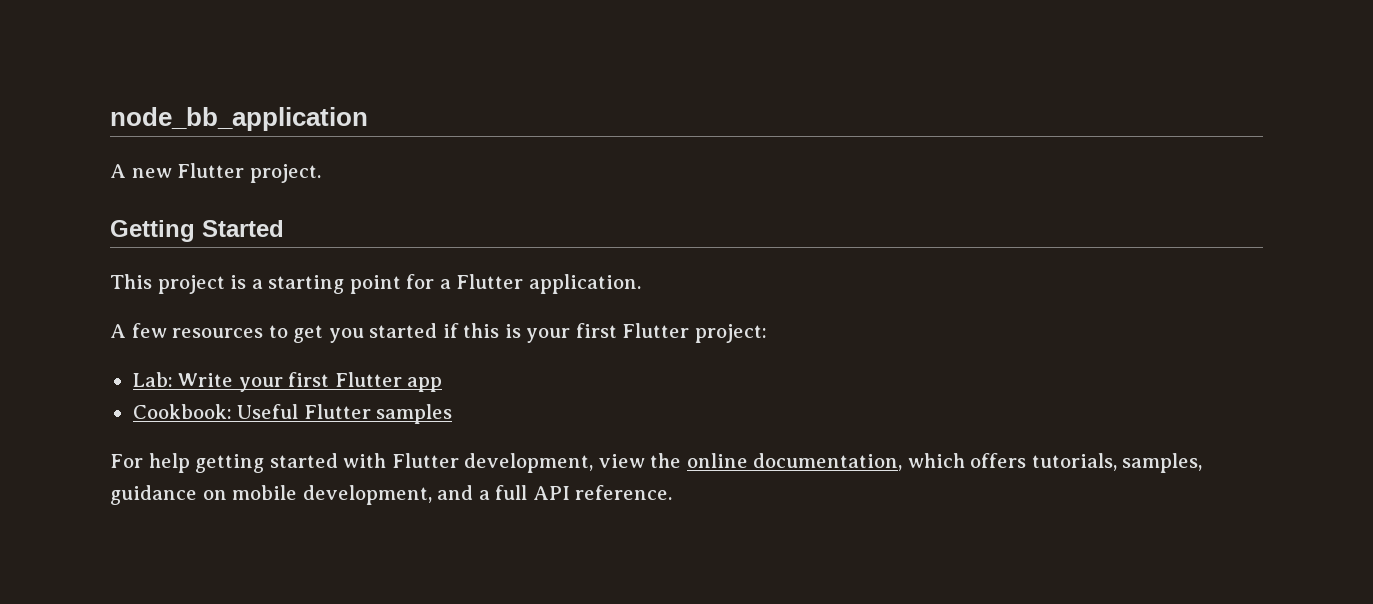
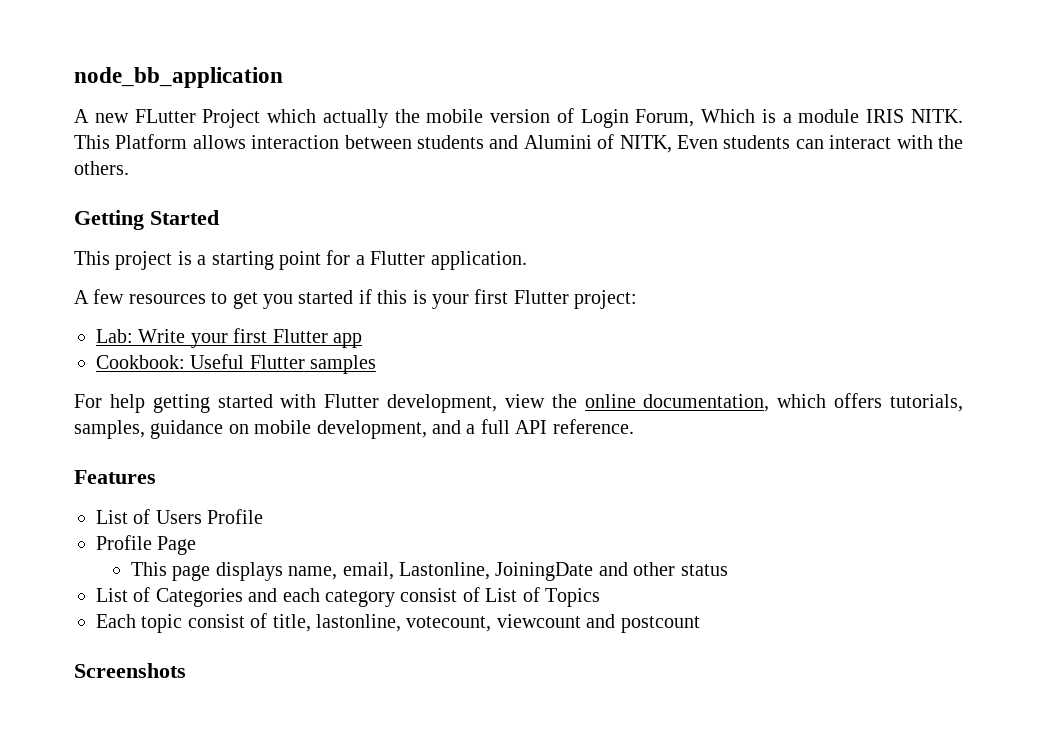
[177,163,321,183] Flutter project. -> [134,108,963,128] [74,134,963,153] [74,161,129,175] FLutter Project which actually the mobile version of Login Forum, Which is a module IRIS NITK. This Platform allows interaction between students and Alumini of NITK, Even students can interact with the others.
(673, 492) none -> [74,470,156,484] [96,509,264,524] [96,535,197,555] [130,562,728,581] [96,587,600,607] [96,613,700,633] [74,663,186,678] // Features // List of Users Profile // Profile Page // This page displays name, email, Lastonline, JoiningDate and other status // List of Categories and each category consist of List of Topics // Each topic consist of title, lastonline, votecount, viewcount and postcount // Screenshots

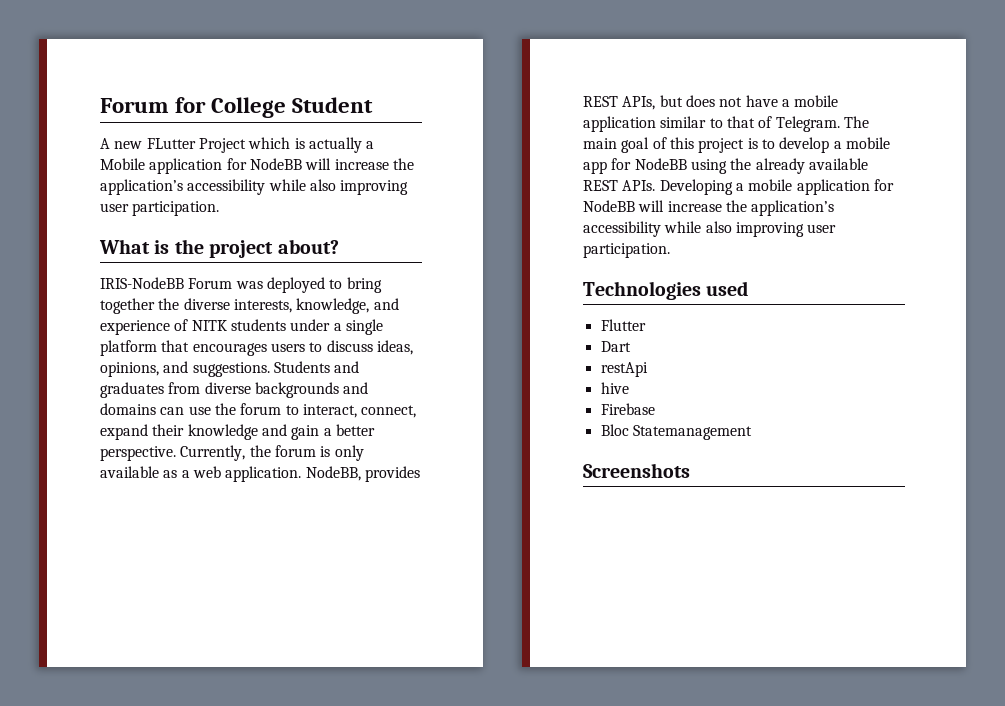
[74,67,283,88] node_bb_application -> [100,97,374,118] Forum for College Student
[322,108,963,128] [74,134,963,153] [74,161,129,175] [74,210,219,230] [74,250,527,270] [74,289,638,309] [96,328,362,348] [96,354,377,374] [74,393,963,413] [74,419,634,439] [74,470,156,484] [96,509,264,524] [96,535,197,555] [130,562,728,581] [96,587,600,607] [96,613,700,633] actually the mobile version of Login Forum, Which is a module IRIS NITK. This Platform allows interaction between students and Alumini of NITK, Even students can interact with the others. // Getting Started // This project is a starting point for a Flutter application. // A few resources to get you started if this is your first Flutter project: // Lab: Write your first Flutter app // Cookbook: Useful Flutter samples // For help getting started with Flutter development, view the online documentation, which offers tutorials, samples, guidance on mobile development, and a full API reference. // Features // List of Users Profile // Profile Page // This page displays name, email, Lastonline, JoiningDate and other status // List of Categories and each category consist of List of Topics // Each topic consist of title, lastonline, votecount, viewcount and postcount -> [294,137,375,153] [100,158,414,174] [100,179,409,195] [100,201,220,216] [99,239,339,258] [100,277,382,293] [100,298,399,314] [100,319,383,335] [100,340,413,356] [100,361,360,377] [100,382,369,398] [100,403,417,418] [100,424,375,440] [100,445,364,461] [100,466,420,482] [583,95,839,110] [583,116,869,132] [583,137,890,153] [583,158,868,174] [583,179,894,195] [583,200,835,216] [583,221,837,237] [583,243,670,258] [583,281,749,300] [600,319,646,331] [600,341,631,352] [600,362,648,377] [600,382,629,394] [600,403,655,415] [600,424,752,440] is actually a Mobile application for NodeBB will increase the application’s accessibility while also improving user participation. // What is the project about? // IRIS-NodeBB Forum was deployed to bring together the diverse interests, knowledge, and experience of NITK students under a single platform that encourages users to discuss ideas, opinions, and suggestions. Students and graduates from diverse backgrounds and domains can use the forum to interact, connect, expand their knowledge and gain a better perspective. Currently, the forum is only available as a web application. NodeBB, provides REST APIs, but does not have a mobile application similar to that of Telegram. The main goal of this project is to develop a mobile app for NodeBB using the already available REST APIs. Developing a mobile application for NodeBB will increase the application’s accessibility while also improving user participation. // Technologies used // Flutter // Dart // restApi // hive // Firebase // Bloc Statemanagement

